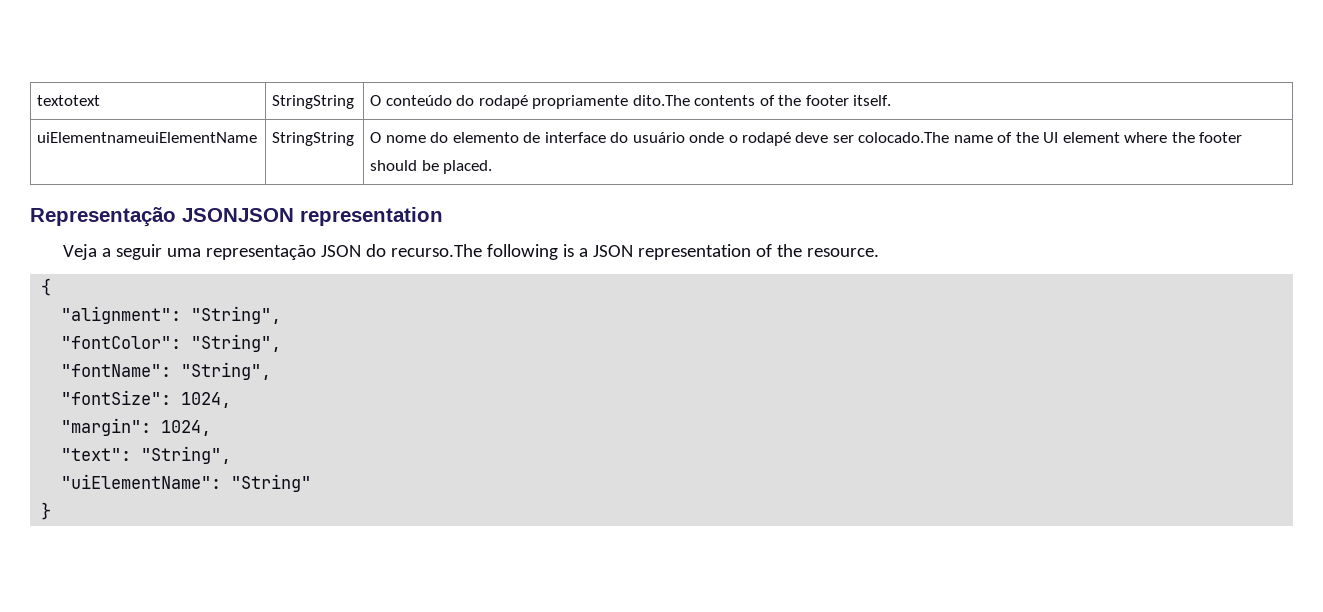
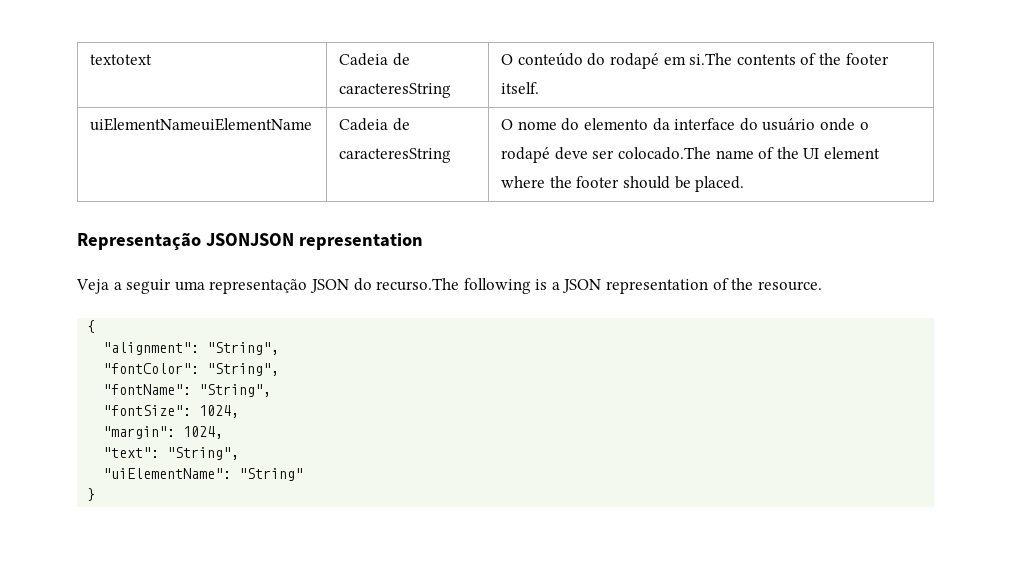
[272,95,355,109] StringString -> [339,53,410,66] [339,83,452,98] Cadeia de caracteresString
[532,95,690,109] propriamente dito.The -> [663,53,733,65] em si.The
[37,132,258,143] [272,132,355,146] uiElementnameuiElementName | StringString -> [90,118,313,131] [339,118,410,131] [339,148,452,163] uiElementNameuiElementName | Cadeia de caracteresString
[523,132,541,143] de -> [652,118,670,131] da

